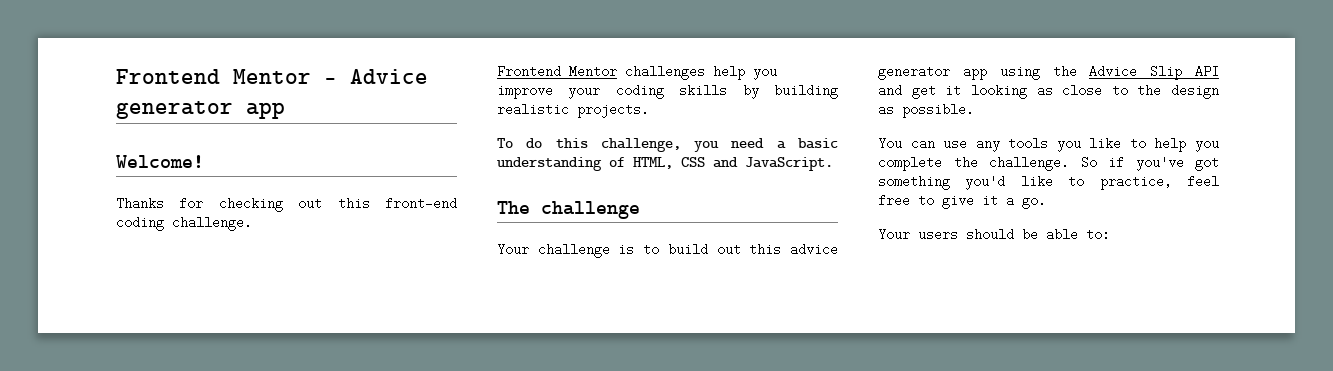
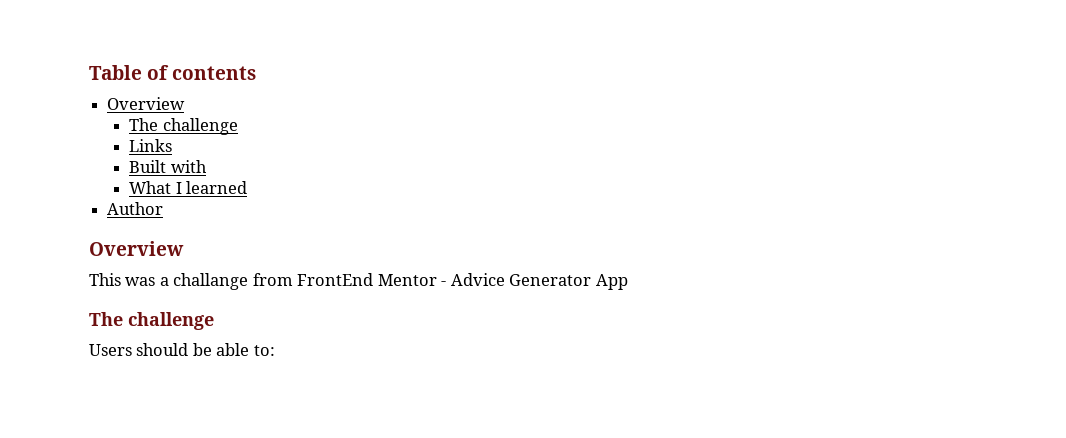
[116,69,428,84] [116,101,285,119] [116,155,204,168] [116,197,457,212] [116,216,252,231] [497,65,777,80] [497,84,838,99] [497,103,649,118] [497,138,838,152] [497,157,833,171] [497,201,640,219] [497,243,838,258] [878,65,1219,80] [878,84,1219,99] [878,103,974,118] [878,137,1219,152] [878,156,1219,171] [878,175,1219,190] [878,194,1046,209] [878,228,958,241] Frontend Mentor - Advice generator app // Welcome! // Thanks for checking out this front-end coding challenge. // Frontend Mentor challenges help you improve your coding skills by building realistic projects. // To do this challenge, you need a basic understanding of HTML, CSS and JavaScript. // The challenge // Your challenge is to build out this advice generator app using the Advice Slip API and get it looking as close to the design as possible. // You can use any tools you like to help you complete the challenge. So if you've got something you'd like to practice, feel free to give it a go. // Your users -> [89,65,257,80] [107,97,186,110] [129,118,238,135] [129,139,173,152] [129,160,207,173] [129,181,248,194] [107,202,164,215] [89,241,184,256] [89,273,628,290] [89,312,214,330] [89,344,132,356] Table of contents // Overview // The challenge // Links // Built with // What I learned // Author // Overview // This was a challange from FrontEnd Mentor - Advice Generator App // The challenge // Users

